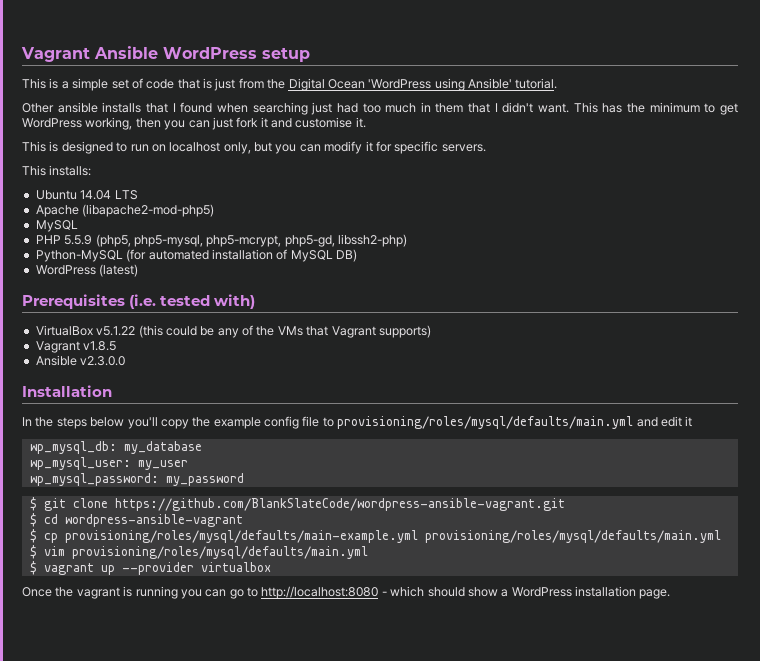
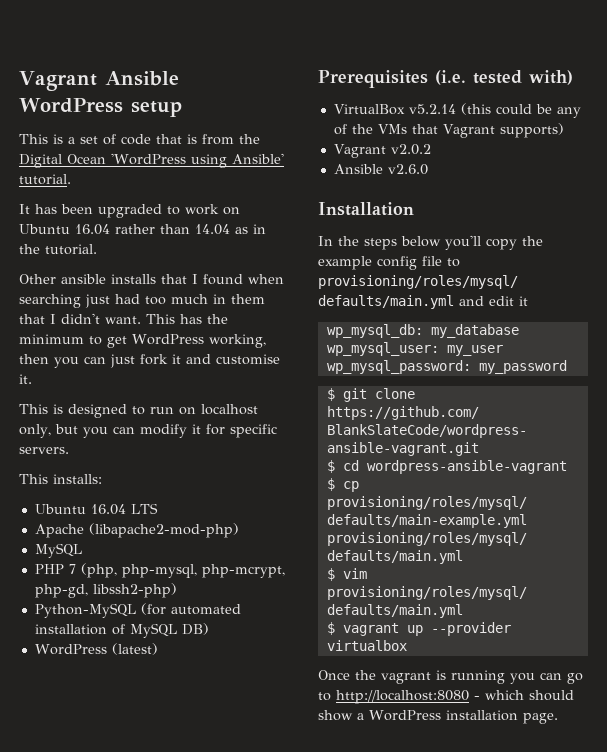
[72,78,109,91] simple -> (75, 140) none
[214,78,236,91] just -> (197, 139) none
(558, 83) none -> [19,204,240,218] [19,224,266,235] [19,244,97,255] // It has been upgraded to work on Ubuntu 16.04 rather than 14.04 as in the tutorial.
[80,190,112,200] 14.04 -> [90,504,126,515] 16.04
[82,204,215,217] (libapache2-mod-php5) -> [88,523,239,538] (libapache2-mod-php)
[64,234,335,247] 5.5.9 (php5, php5-mysql, php5-mcrypt, php5-gd, -> [68,563,285,578] [34,584,88,598] 7 (php, php-mysql, php-mcrypt, php-gd,
[96,326,136,336] v5.1.22 -> [408,104,456,114] v5.2.14
[83,341,117,351] [35,355,126,366] v1.8.5 // Ansible v2.3.0.0 -> [390,144,431,155] [333,164,428,175] v2.0.2 // Ansible v2.6.0

